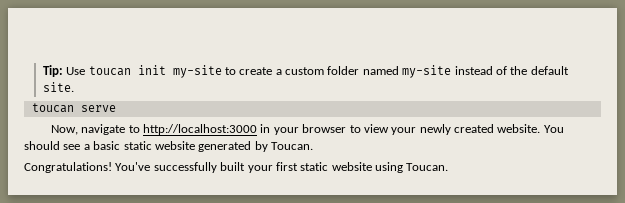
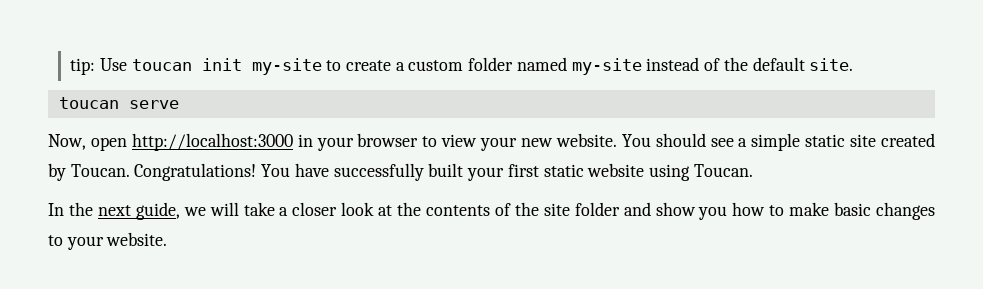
[42,65,63,77] Tip: -> [70,58,96,75] tip:
[81,124,140,135] navigate to -> [90,137,127,151] open
[419,124,495,135] newly created -> [521,138,554,147] new
[93,141,252,152] basic static website generated -> [751,133,936,151] simple static site created
[24,162,151,173] // Congratulations! You've -> [134,163,329,181] Congratulations! You have
(449, 167) none -> [48,202,935,220] [48,232,168,250] // In the next guide, we will take a closer look at the contents of the site folder and show you how to make basic changes to your website.

